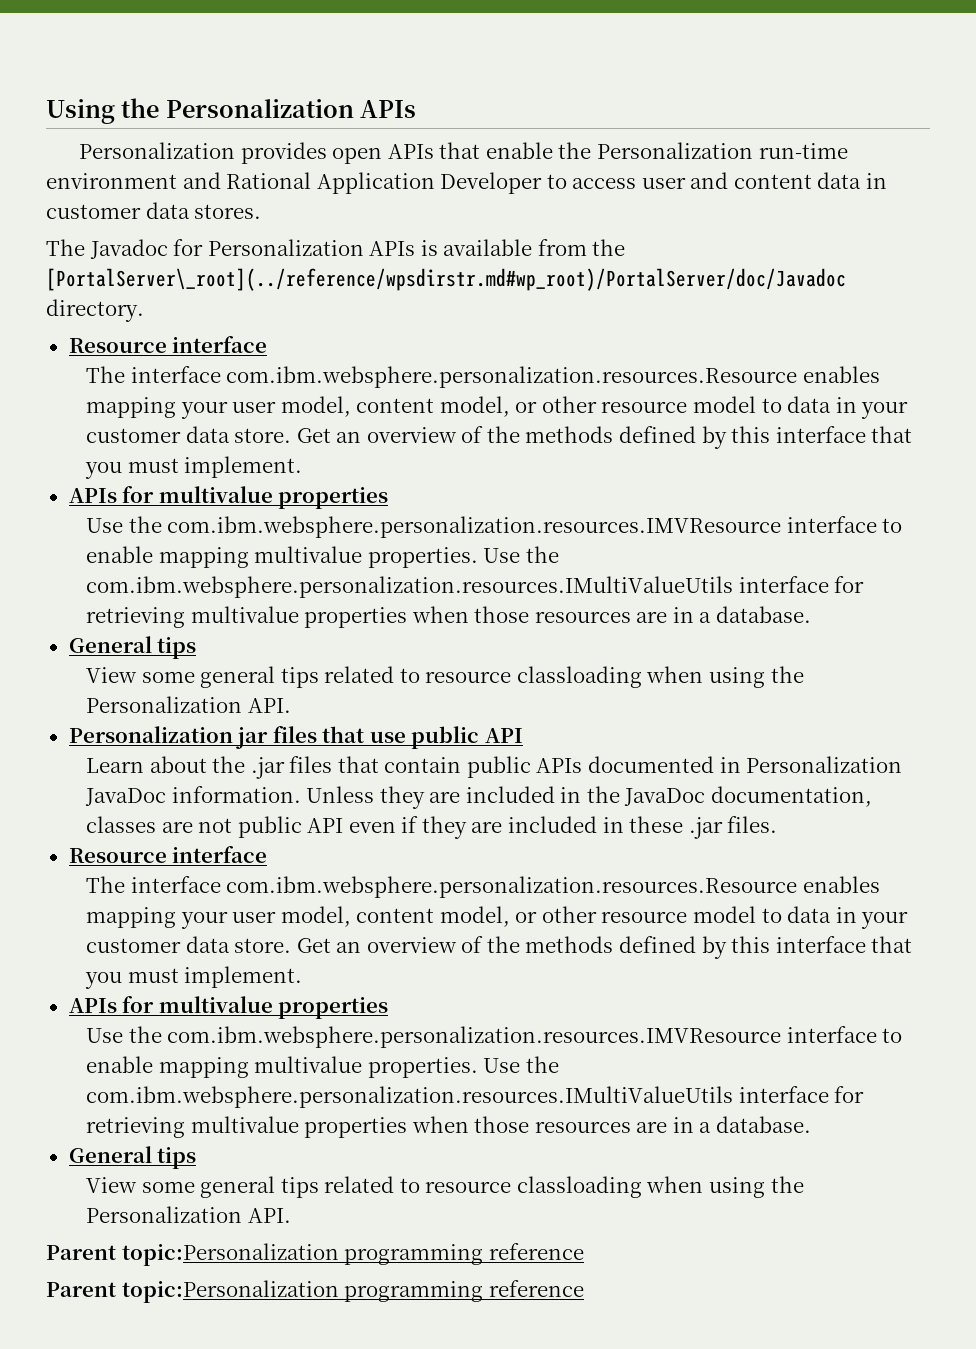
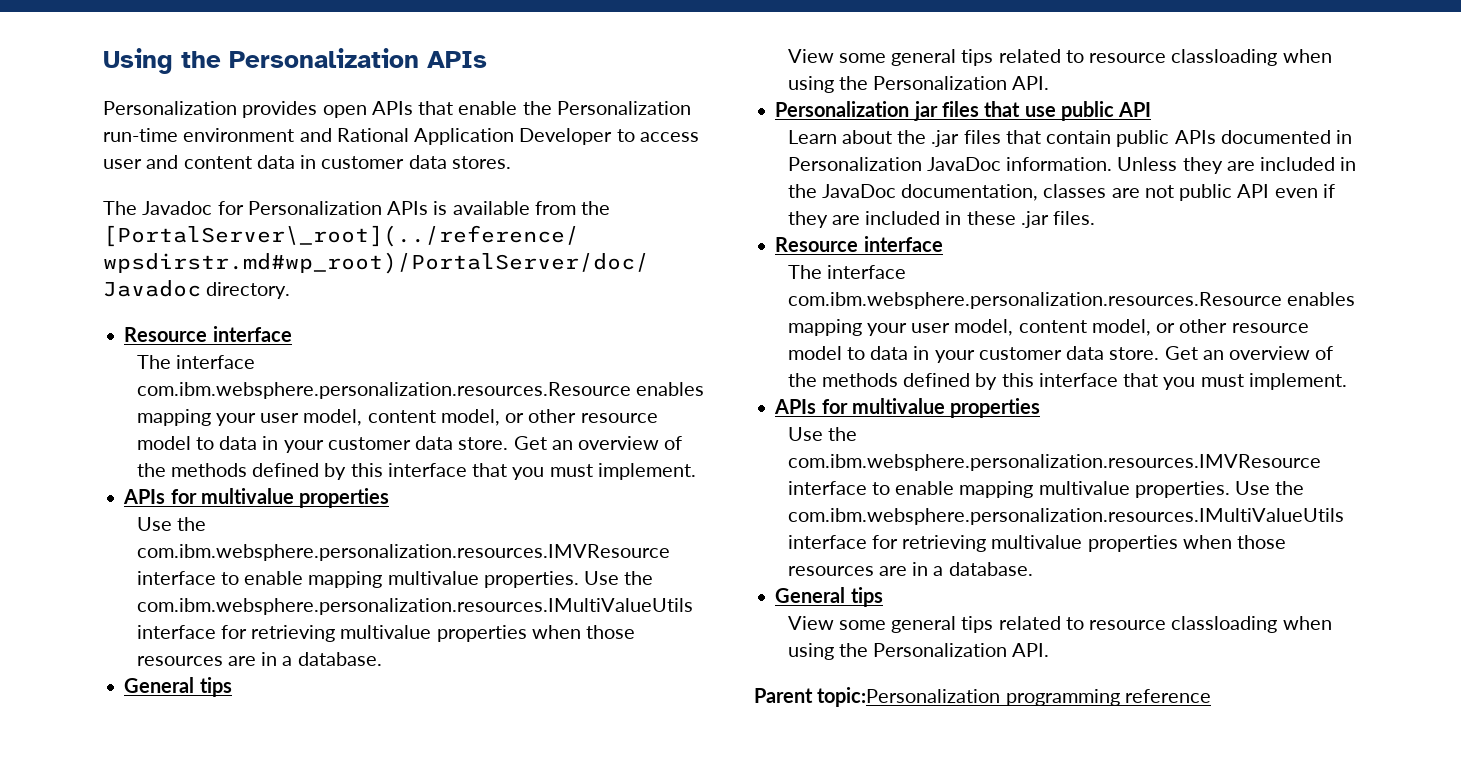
[46,1280,584,1303] // Parent topic:Personalization programming reference -> (1211, 696) none

